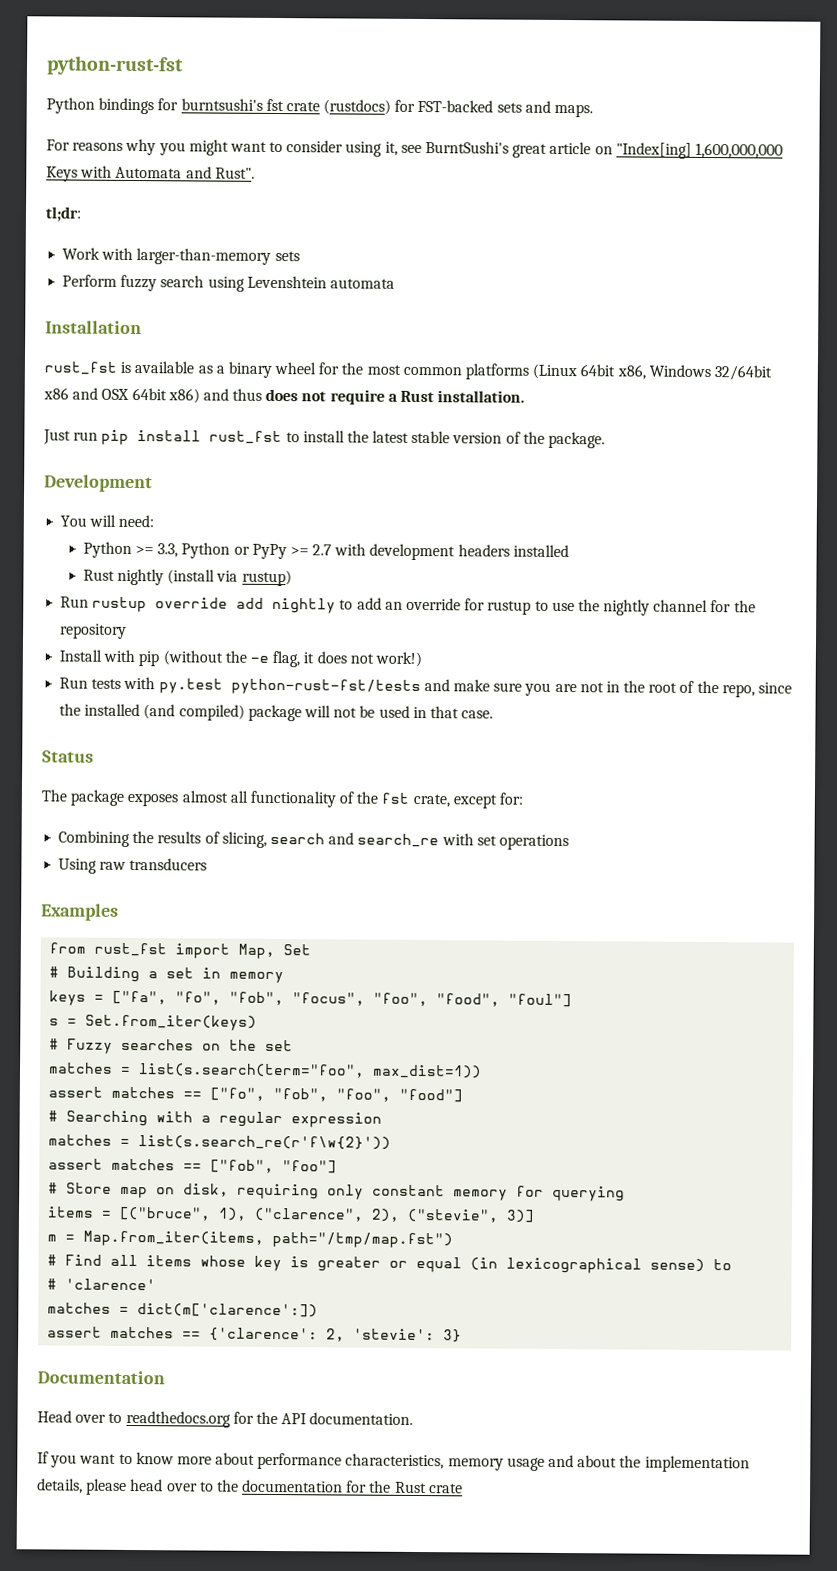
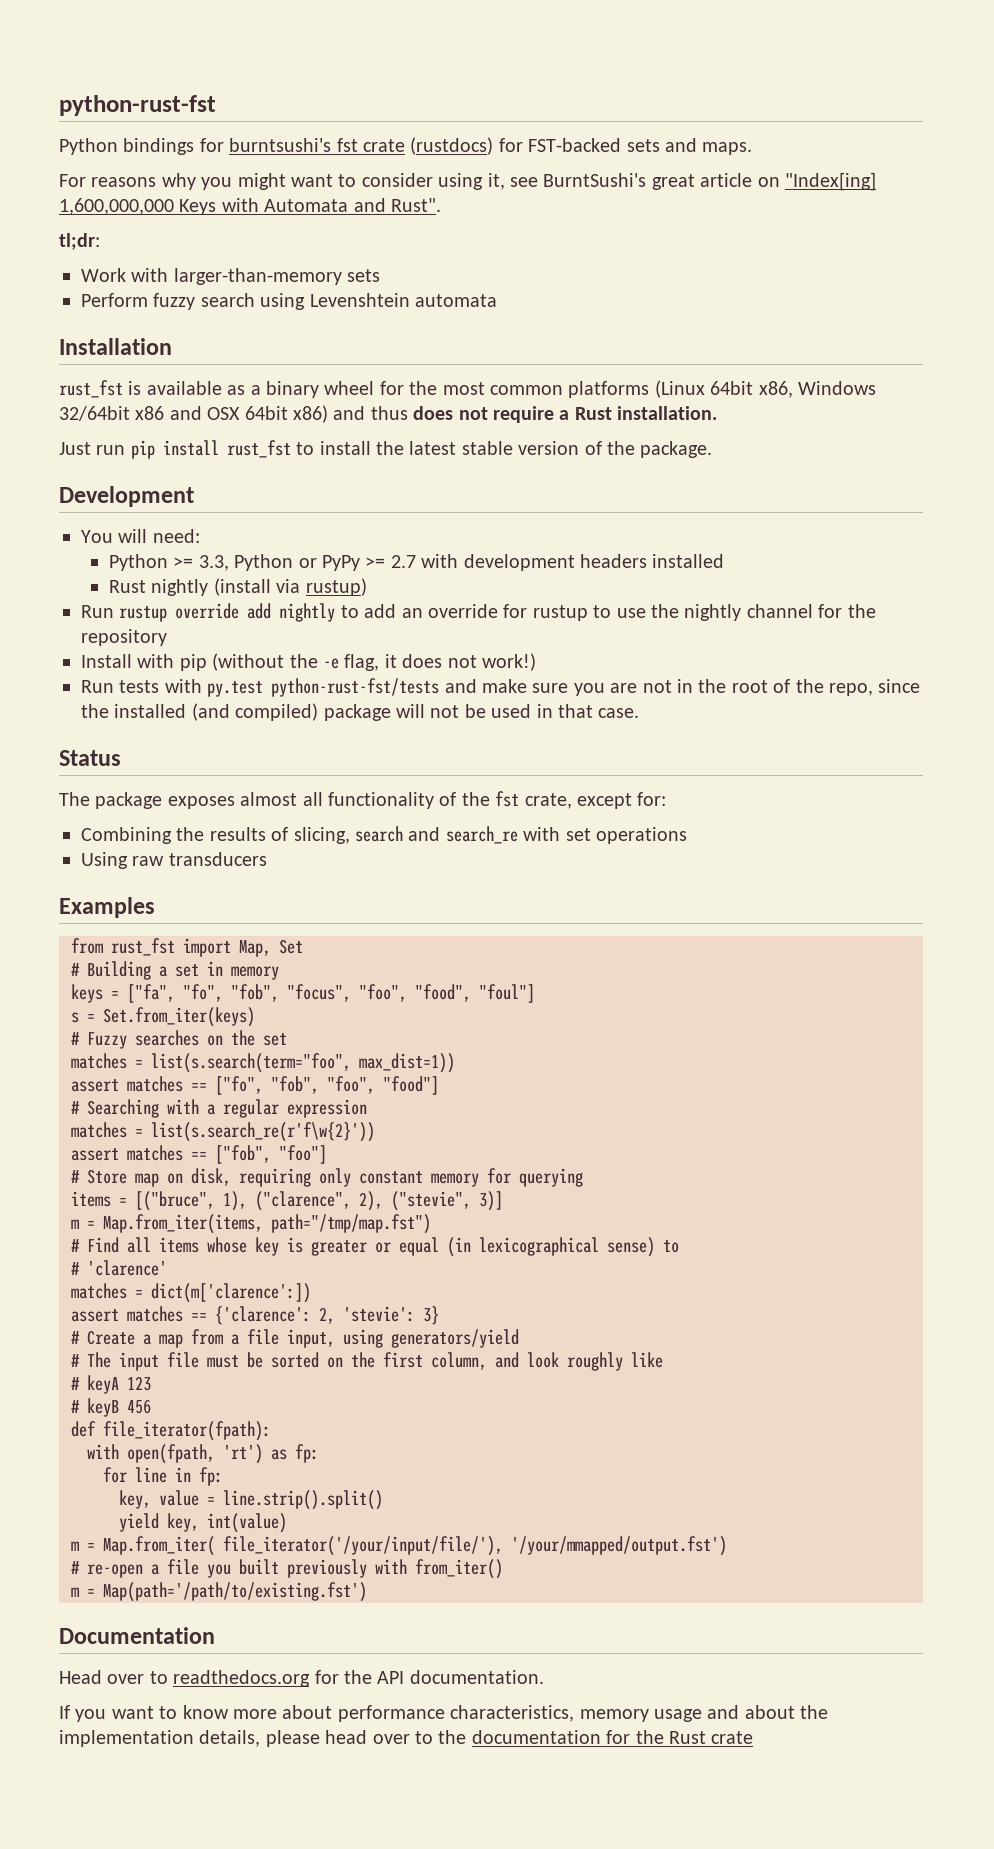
(463, 1336) none -> [71,1329,519,1348] [71,1352,663,1371] [71,1375,151,1394] [71,1398,151,1417] [71,1421,271,1441] [87,1444,319,1464] [103,1467,223,1486] [119,1490,383,1510] [119,1513,287,1533] [71,1536,727,1556] [71,1559,503,1579] [71,1582,367,1602] // # Create a map from a file input, using generators/yield // # The input file must be sorted on the first column, and look roughly like // # keyA 123 // # keyB 456 // def file_iterator(fpath): // with open(fpath, 'rt') as fp: // for line in fp: // key, value = line.strip().split() // yield key, int(value) // m = Map.from_iter( file_iterator('/your/input/file/'), '/your/mmapped/output.fst') // # re-open a file you built previously with from_iter() // m = Map(path='/path/to/existing.fst')

